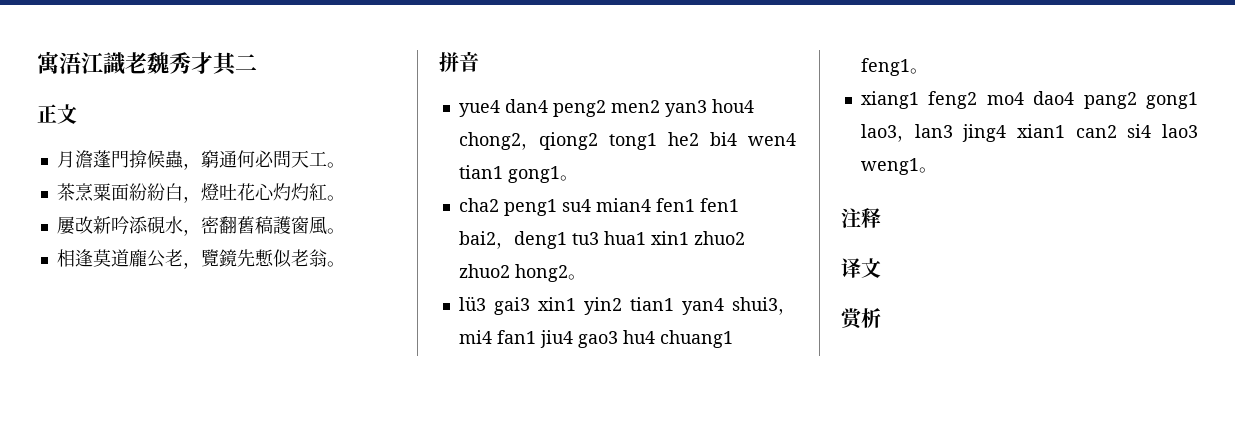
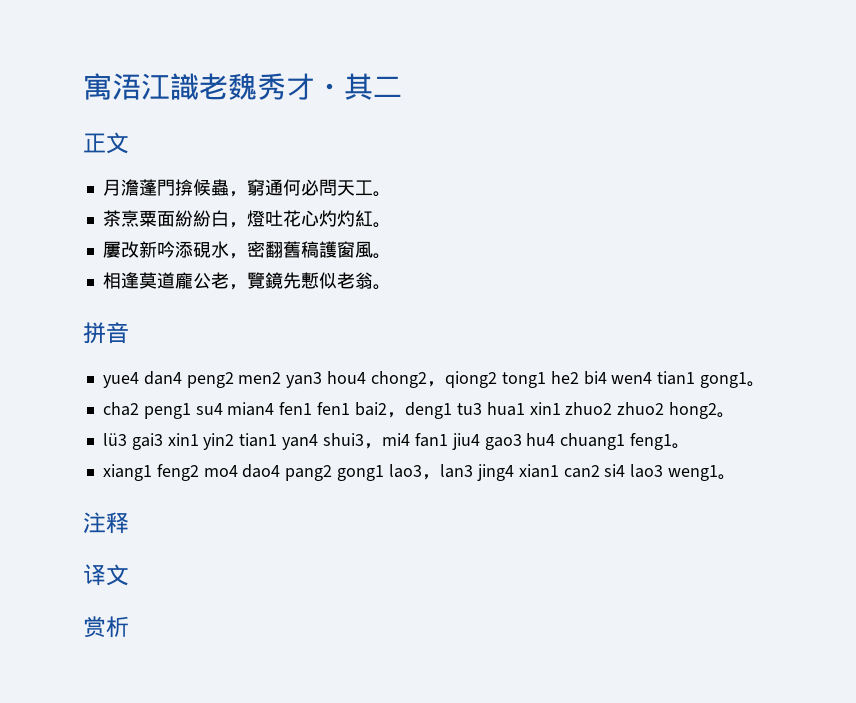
(213, 63) none -> [315,83,344,97] ・

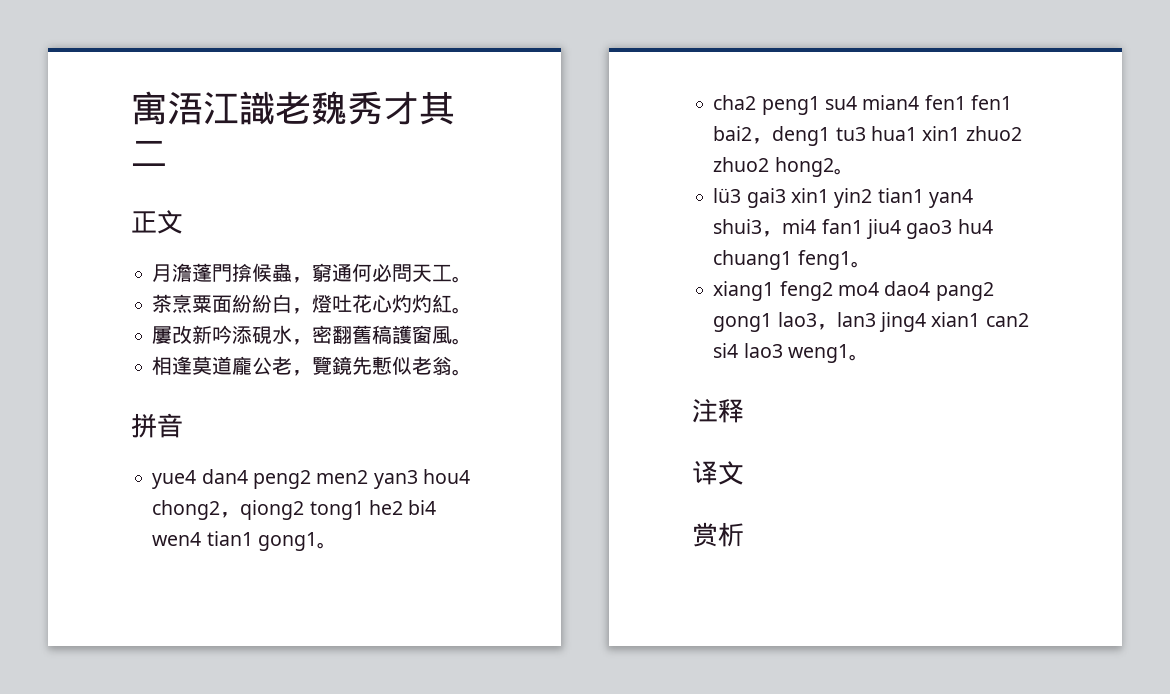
[315,83,344,97] ・ -> (419, 108) none

